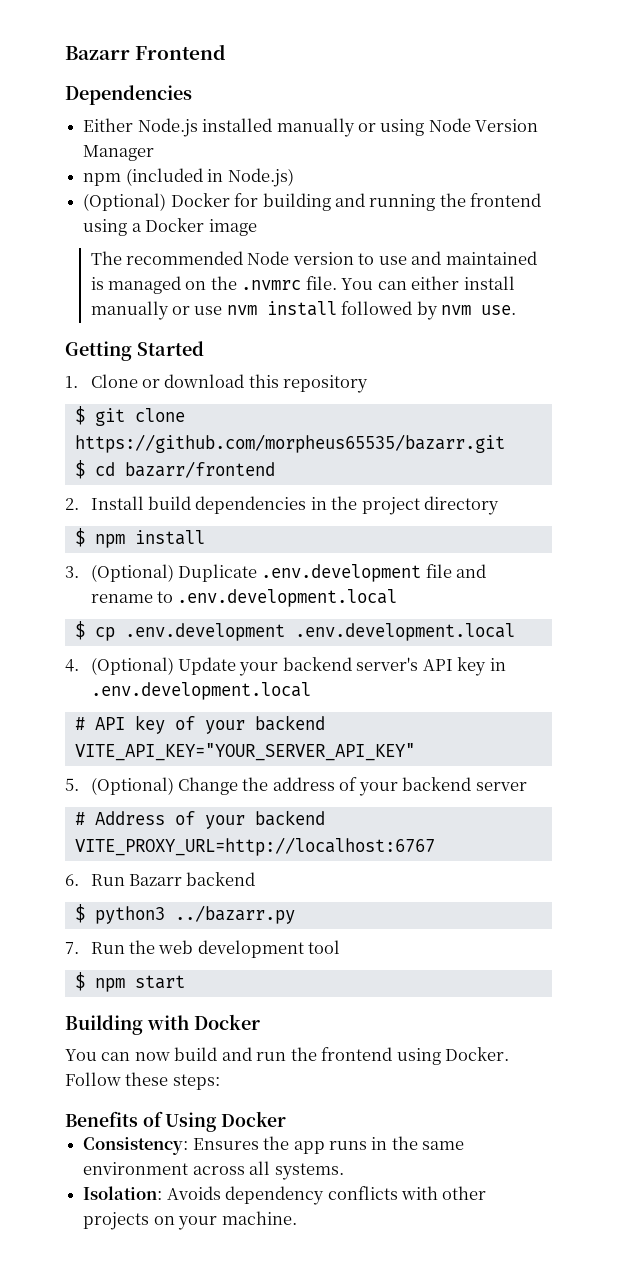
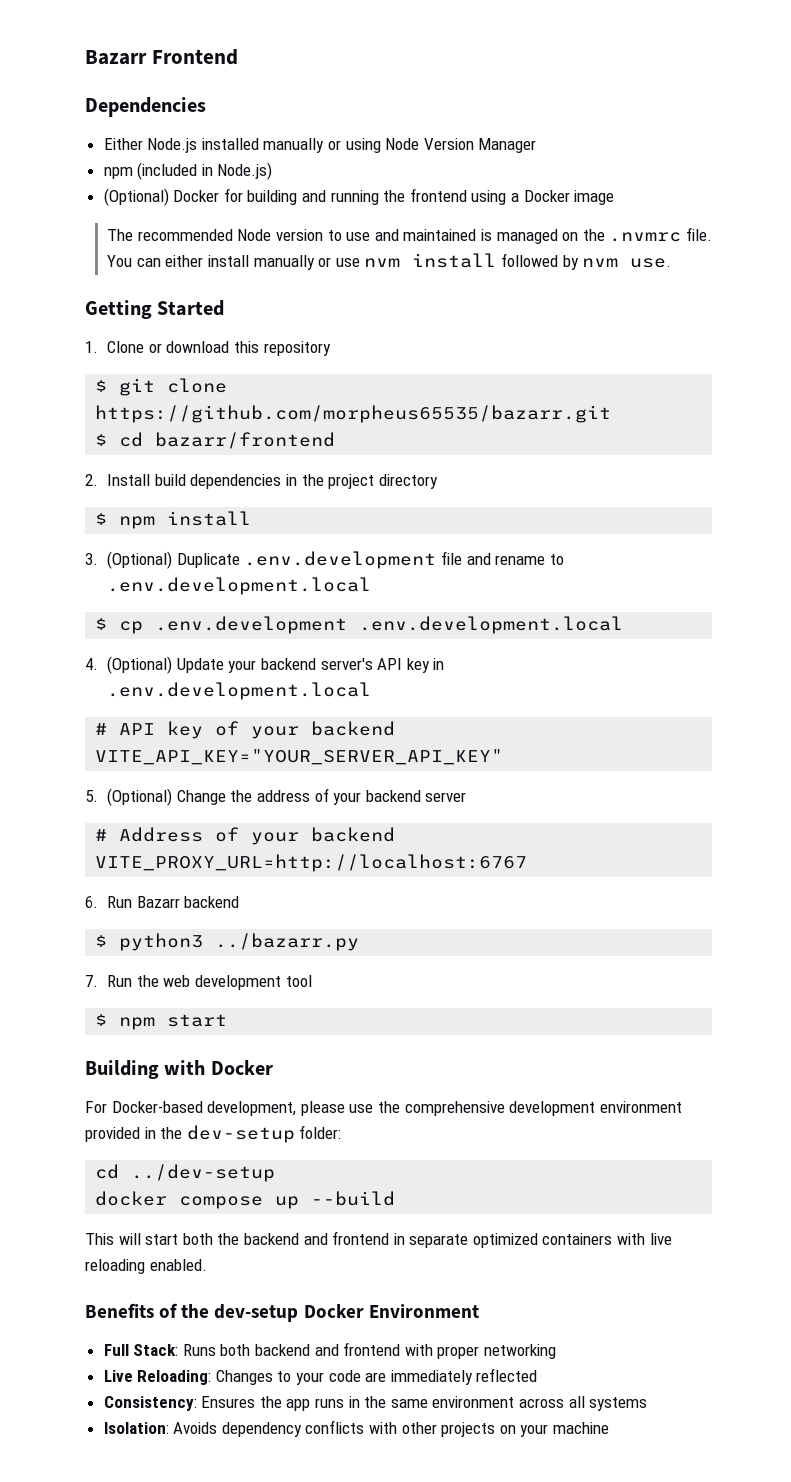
[65,1047,510,1065] [65,1072,220,1090] You can now build and run the frontend using Docker. Follow these steps: -> [85,1101,682,1116] [85,1125,342,1143] [95,1164,276,1182] [95,1191,396,1209] [85,1231,672,1248] [85,1259,207,1274] For Docker-based development, please use the comprehensive development environment provided in the dev-setup folder: // cd ../dev-setup // docker compose up --build // This will start both the backend and frontend in separate optimized containers with live reloading enabled.
[165,1111,287,1132] Using Docker -> [181,1304,479,1322] [103,1342,557,1359] [103,1368,538,1385] the dev-setup Docker Environment // Full Stack: Runs both backend and frontend with proper networking // Live Reloading: Changes to your code are immediately reflected
[274,1163,344,1180] systems. -> [589,1397,648,1411] systems
[221,1211,297,1225] machine. -> [553,1422,610,1434] machine

